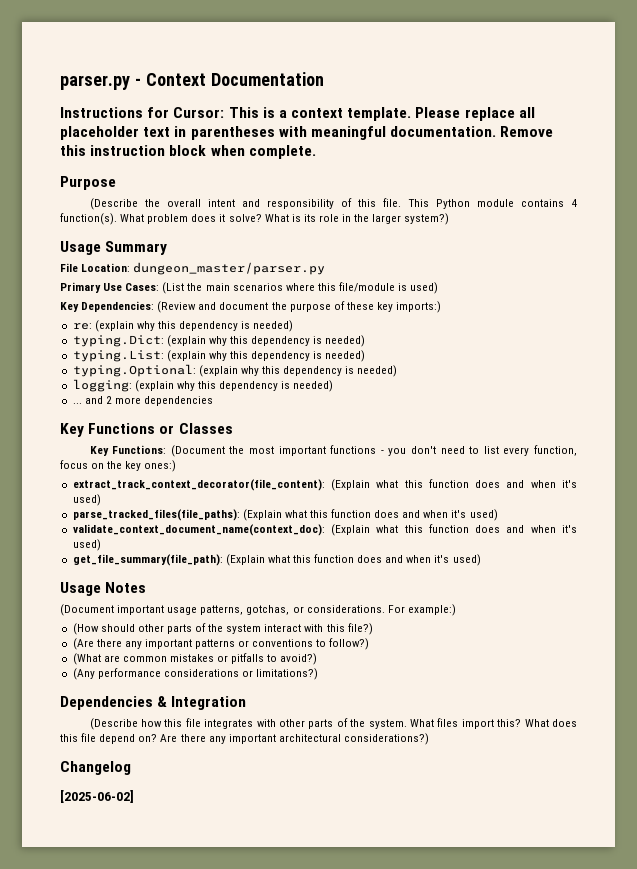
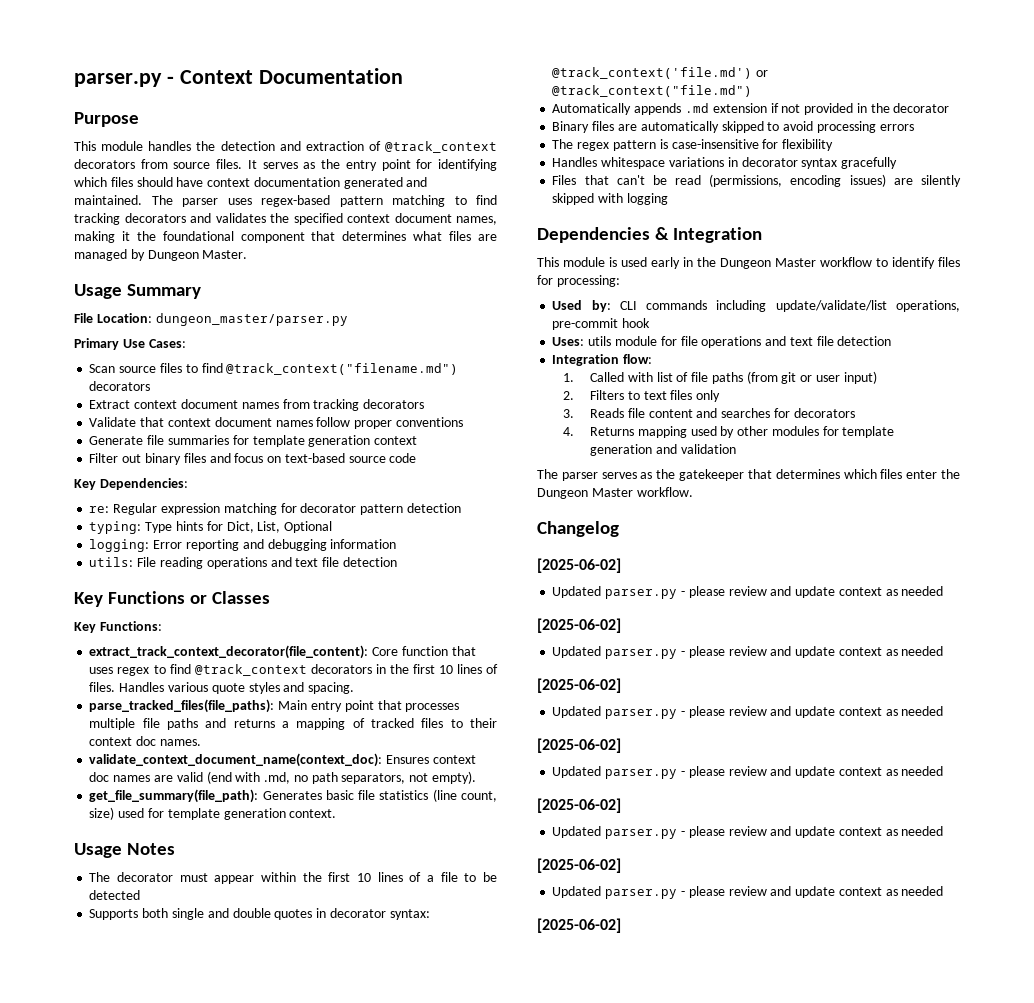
[60,107,535,121] [60,126,554,140] [60,145,316,159] [60,176,116,190] [89,198,577,210] [60,213,450,225] Instructions for Cursor: This is a context template. Please replace all placeholder text in parentheses with meaningful documentation. Remove this instruction block when complete. // Purpose // (Describe the overall intent and responsibility of this file. This Python module contains 4 function(s). What problem does it solve? What is its role in the larger system?) -> [74,112,139,127] [74,141,497,153] [74,159,497,171] [74,177,428,189] [74,195,497,207] [74,213,497,225] [74,231,498,243] [74,249,248,261] Purpose // This module handles the detection and extraction of @track_context decorators from source files. It serves as the entry point for identifying which files should have context documentation generated and maintained. The parser uses regex-based pattern matching to find tracking decorators and validates the specified context document names, making it the foundational component that determines what files are managed by Dungeon Master.
[162,282,439,294] [60,301,442,313] [72,320,294,332] [72,335,366,347] [72,350,366,362] [72,364,398,377] [72,379,334,392] [72,396,214,406] (List the main scenarios where this file/module is used) // Key Dependencies: (Review and document the purpose of these key imports:) // re: (explain why this dependency is needed) // typing.Dict: (explain why this dependency is needed) // typing.List: (explain why this dependency is needed) // typing.Optional: (explain why this dependency is needed) // logging: (explain why this dependency is needed) // ... and 2 more dependencies -> [89,363,459,375] [89,381,151,391] [89,399,425,411] [89,417,463,429] [89,435,418,447] [89,453,417,465] [74,478,188,490] [89,503,461,515] [89,521,333,534] [89,539,397,552] [89,557,397,569] // Scan source files to find @track_context("filename.md") decorators // Extract context document names from tracking decorators // Validate that context document names follow proper conventions // Generate file summaries for template generation context // Filter out binary files and focus on text-based source code // Key Dependencies: // re: Regular expression matching for decorator pattern detection // typing: Type hints for Dict, List, Optional // logging: Error reporting and debugging information // utils: File reading operations and text file detection
[170,445,577,457] [60,460,177,472] [72,479,577,491] [72,494,101,506] [72,509,498,521] [72,524,577,536] [72,539,101,551] [72,554,481,566] [60,582,147,596] [60,604,456,616] [72,623,373,635] [72,638,370,650] [72,653,318,665] [72,668,319,680] [60,696,247,710] [89,718,578,730] [60,733,429,745] [60,761,131,775] (Document the most important functions - you don't need to list every function, focus on the key ones:) // extract_track_context_decorator(file_content): (Explain what this function does and when it's used) // parse_tracked_files(file_paths): (Explain what this function does and when it's used) // validate_context_document_name(context_doc): (Explain what this function does and when it's used) // get_file_summary(file_path): (Explain what this function does and when it's used) // Usage Notes // (Document important usage patterns, gotchas, or considerations. For example:) // (How should other parts of the system interact with this file?) // (Are there any important patterns or conventions to follow?) // (What are common mistakes or pitfalls to avoid?) // (Any performance considerations or limitations?) // Dependencies & Integration // (Describe how this file integrates with other parts of the system. What files import this? What does this file depend on? Are there any important architectural considerations?) // Changelog -> [89,645,476,659] [89,664,499,676] [89,682,355,694] [89,699,460,713] [89,718,497,730] [89,736,201,746] [89,753,476,767] [89,771,476,784] [89,789,497,803] [89,807,337,820] [74,843,176,858] [89,872,497,884] [89,890,141,900] [89,908,430,920] [552,67,769,79] [552,85,753,97] [552,103,950,115] [552,121,914,133] [552,139,834,151] [552,157,898,169] [552,174,962,187] [552,193,668,205] [537,227,763,243] [537,257,960,269] [537,275,620,287] [552,300,960,312] [552,318,651,330] [552,336,892,348] [552,354,653,366] [563,371,877,384] [563,390,721,402] [563,408,855,418] [563,426,895,438] [589,444,736,456] [537,469,960,481] [537,487,693,499] [537,521,619,537] [537,558,621,573] [552,586,944,599] [537,618,621,633] [552,646,944,659] [537,678,621,693] [552,706,944,719] [537,738,621,753] [552,766,944,779] [537,798,621,813] [552,826,944,839] [537,858,621,873] [552,886,944,899] // extract_track_context_decorator(file_content): Core function that uses regex to find @track_context decorators in the first 10 lines of files. Handles various quote styles and spacing. // parse_tracked_files(file_paths): Main entry point that processes multiple file paths and returns a mapping of tracked files to their context doc names. // validate_context_document_name(context_doc): Ensures context doc names are valid (end with .md, no path separators, not empty). // get_file_summary(file_path): Generates basic file statistics (line count, size) used for template generation context. // Usage Notes // The decorator must appear within the first 10 lines of a file to be detected // Supports both single and double quotes in decorator syntax: @track_context('file.md') or @track_context("file.md") // Automatically appends .md extension if not provided in the decorator // Binary files are automatically skipped to avoid processing errors // The regex pattern is case-insensitive for flexibility // Handles whitespace variations in decorator syntax gracefully // Files that can't be read (permissions, encoding issues) are silently skipped with logging // Dependencies & Integration // This module is used early in the Dungeon Master workflow to identify files for processing: // Used by: CLI commands including update/validate/list operations, pre-commit hook // Uses: utils module for file operations and text file detection // Integration flow: // 1. Called with list of file paths (from git or user input) // 2. Filters to text files only // 3. Reads file content and searches for decorators // 4. Returns mapping used by other modules for template generation and validation // The parser serves as the gatekeeper that determines which files enter the Dungeon Master workflow. // Changelog // [2025-06-02] // Updated parser.py - please review and update context as needed // [2025-06-02] // Updated parser.py - please review and update context as needed // [2025-06-02] // Updated parser.py - please review and update context as needed // [2025-06-02] // Updated parser.py - please review and update context as needed // [2025-06-02] // Updated parser.py - please review and update context as needed // [2025-06-02] // Updated parser.py - please review and update context as needed

